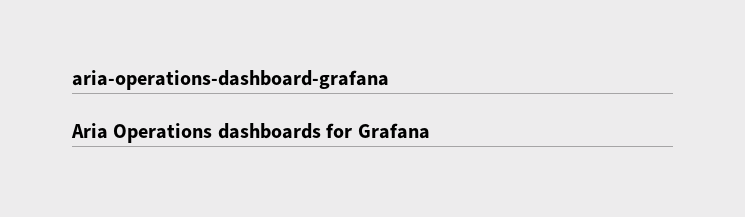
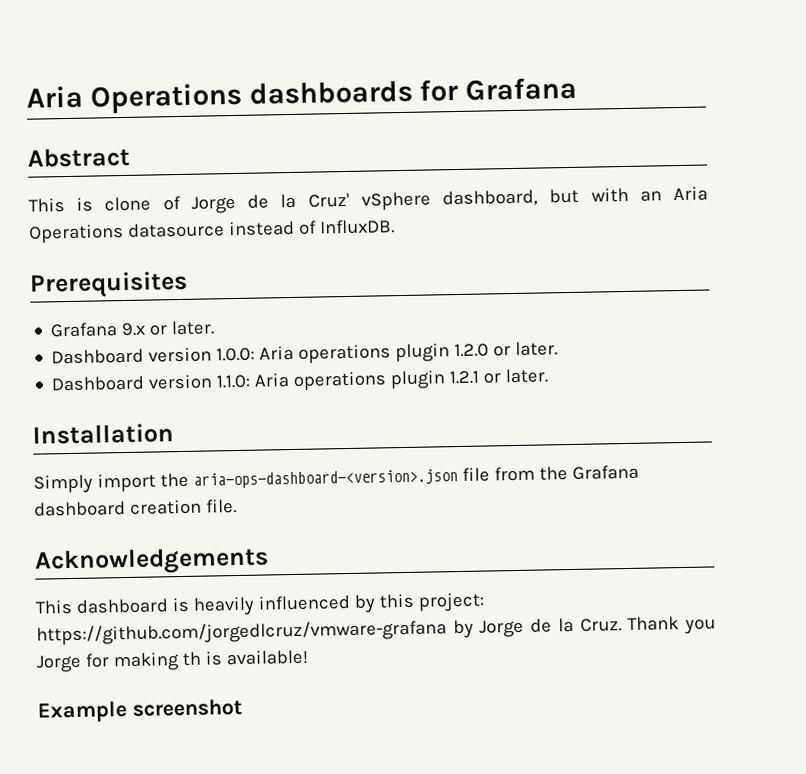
[72,70,389,90] aria-operations-dashboard-grafana // -> (26, 97) none
(430, 131) none -> [27,146,130,168] [28,186,709,214] [29,219,395,244] [29,270,188,299] [50,320,216,338] [51,341,559,365] [51,368,549,392] [32,423,174,445] [33,464,639,494] [34,499,237,517] [34,546,269,576] [35,592,485,616] [36,616,716,646] [36,649,308,673] [37,698,242,724] // Abstract // This is clone of Jorge de la Cruz' vSphere dashboard, but with an Aria Operations datasource instead of InfluxDB. // Prerequisites // Grafana 9.x or later. // Dashboard version 1.0.0: Aria operations plugin 1.2.0 or later. // Dashboard version 1.1.0: Aria operations plugin 1.2.1 or later. // Installation // Simply import the aria-ops-dashboard-<version>.json file from the Grafana dashboard creation file. // Acknowledgements // This dashboard is heavily influenced by this project: https://github.com/jorgedlcruz/vmware-grafana by Jorge de la Cruz. Thank you Jorge for making th is available! // Example screenshot

